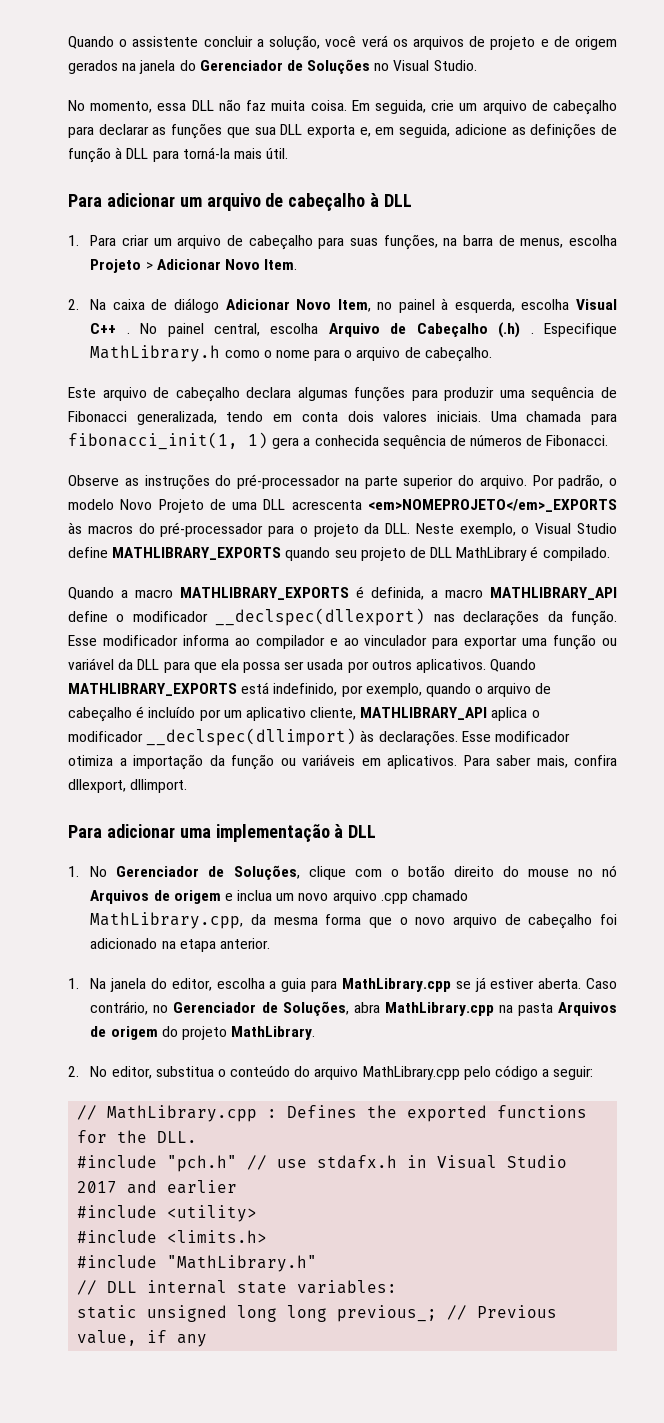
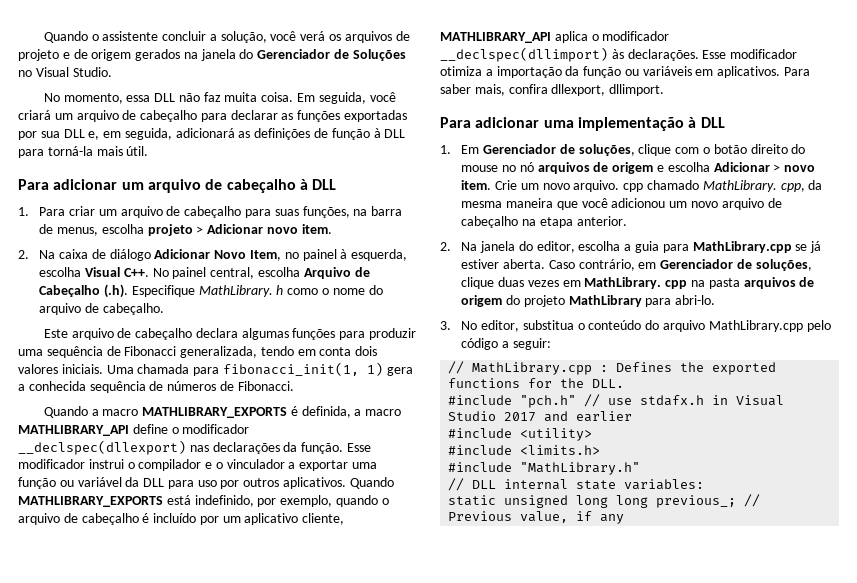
[431,100,455,111] crie -> [369,92,396,102] [18,110,51,120] você criará
[226,127,250,138] que -> [344,110,408,122] [18,131,37,140] exportadas por
[307,125,355,138] exporta -> (85, 133) none
[454,124,507,135] adicione -> [175,128,235,138] adicionará
[90,259,142,273] Projeto -> [147,224,193,236] projeto
[224,259,298,270] Novo Item. -> [267,224,332,234] novo item.
[90,323,130,334] C++ . -> [123,268,149,277] C++.
[498,322,617,338] [90,345,221,362] (.h) . Especifique MathLibrary.h -> [104,284,284,298] (.h). Especifique MathLibrary. h
[314,349,353,361] para o -> [368,285,383,295] do
[68,474,617,490] [68,499,617,513] [68,522,617,537] [68,546,610,561] // Observe as instruções do pré-processador na parte superior do arquivo. Por padrão, o modelo Novo Projeto de uma DLL acrescenta <em>NOMEPROJETO</em>_EXPORTS às macros do pré-processador para o projeto da DLL. Neste exemplo, o Visual Studio define MATHLIBRARY_EXPORTS quando seu projeto de DLL MathLibrary é compilado. -> (294, 386) none
[182,635,459,649] informa ao compilador e ao vinculador para -> [88,459,296,471] instrui o compilador e o vinculador a
[193,659,344,673] que ela possa ser usada -> [197,480,217,487] uso
[90,865,300,880] No Gerenciador de Soluções, -> [461,144,635,156] Em Gerenciador de soluções,
[90,890,150,904] Arquivos -> [537,162,590,174] arquivos
[237,890,468,904] [90,912,408,929] inclua um novo arquivo .cpp chamado MathLibrary.cpp, da mesma forma que o -> [667,162,816,172] [461,180,823,192] [461,198,688,210] escolha Adicionar > novo item. Crie um novo arquivo. cpp chamado MathLibrary. cpp, da mesma maneira que você adicionou um
[600,914,617,925] [90,938,158,949] foi adicionado -> (519, 222) none
[68,978,79,989] 1. -> [440,242,451,251] 2.
[153,1001,494,1016] no Gerenciador de Soluções, abra MathLibrary.cpp -> [638,259,812,271] [461,277,688,289] em Gerenciador de soluções, clique duas vezes em MathLibrary. cpp
[558,1002,618,1016] Arquivos -> [743,277,796,289] arquivos
[231,1026,316,1040] [68,1066,79,1077] MathLibrary. // 2. -> [568,295,716,307] [440,321,451,330] MathLibrary para abri-lo. // 3.

